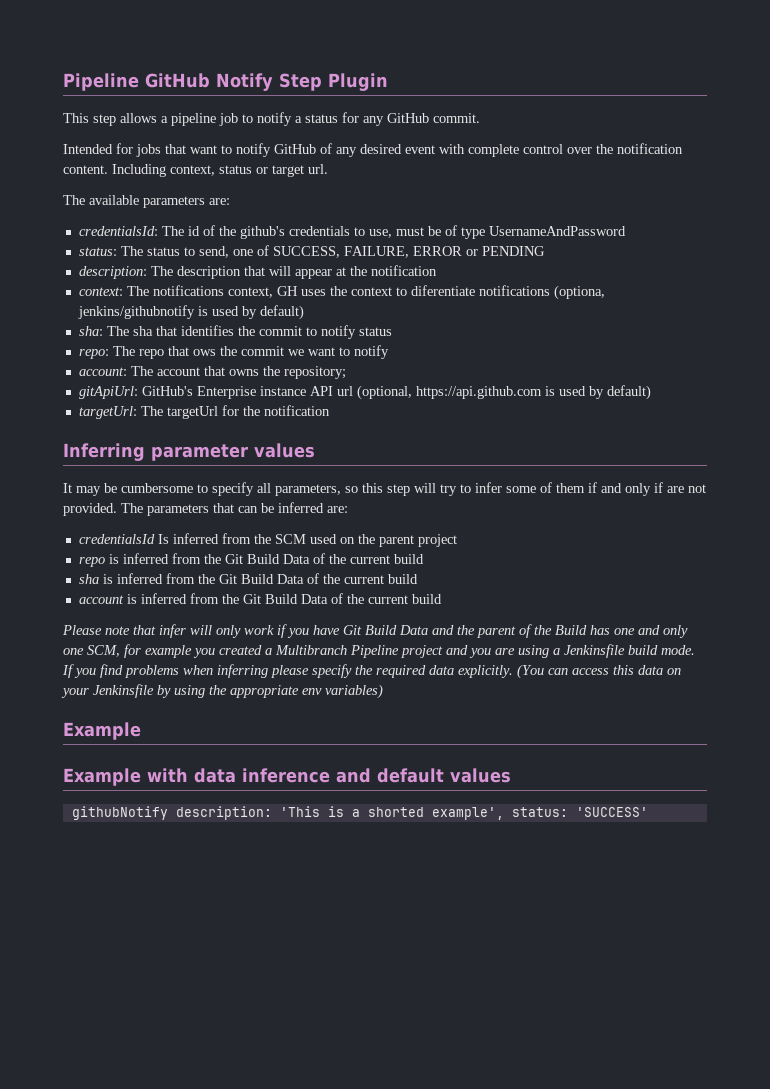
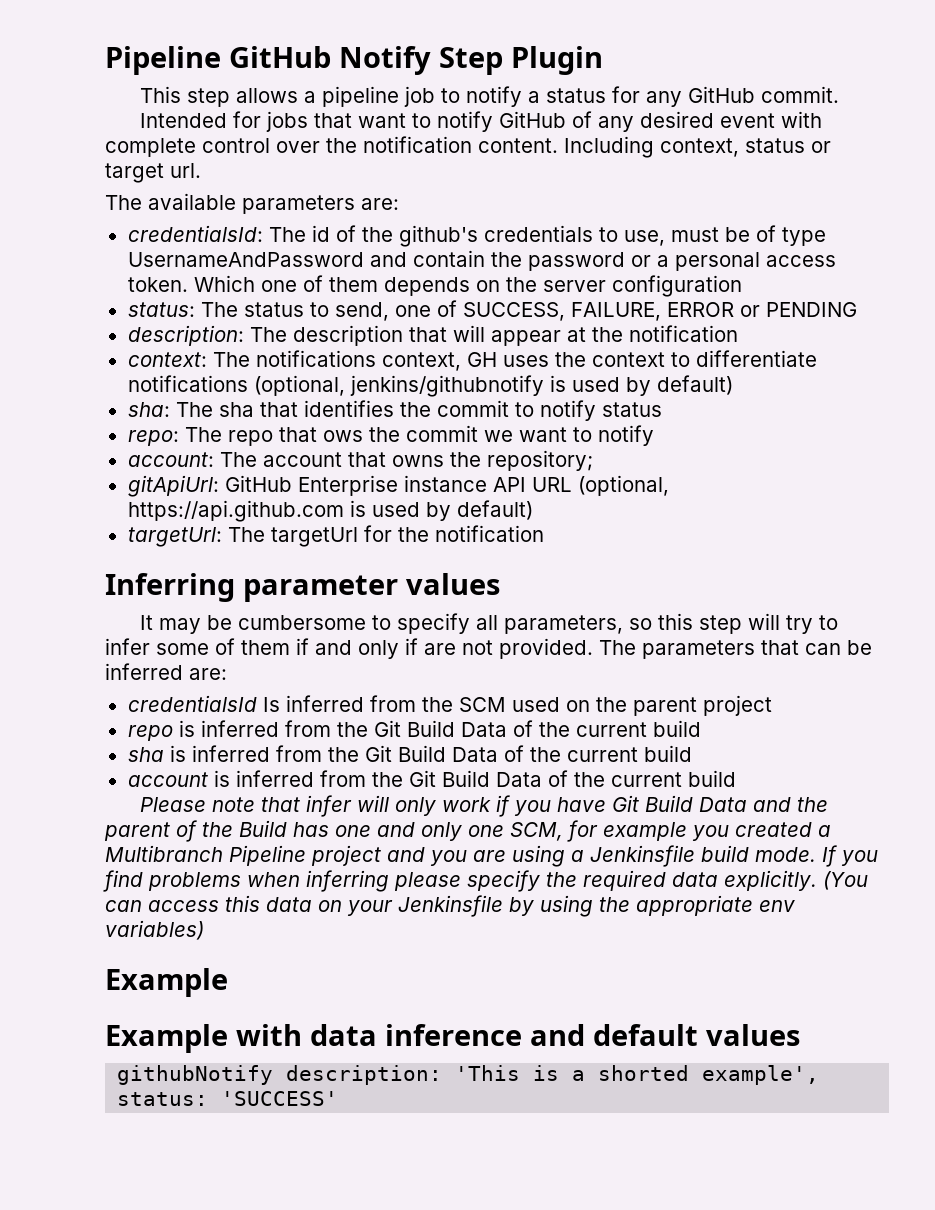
(626, 231) none -> [369,250,836,271] [127,275,742,297] and contain the password or a personal access token. Which one of them depends on the server configuration
[410,285,605,300] diferentiate notifications (optiona, -> [695,350,817,367] [127,375,345,396] differentiate notifications (optional,
[141,386,193,396] GitHub's -> [224,475,292,492] GitHub
[336,386,353,396] url -> [531,477,572,492] URL

